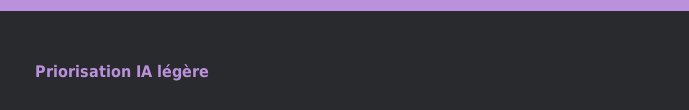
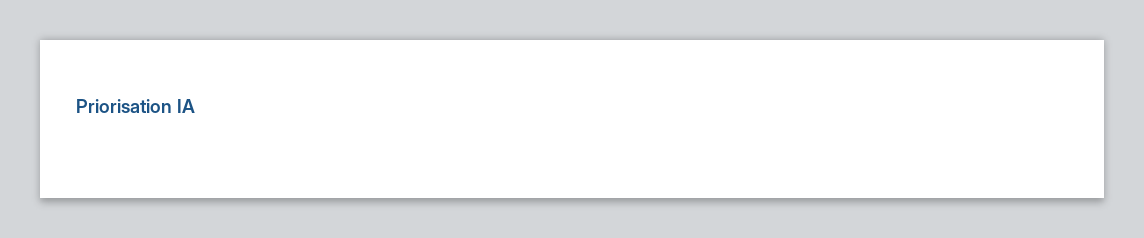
[157,64,209,81] légère -> (195, 106) none

